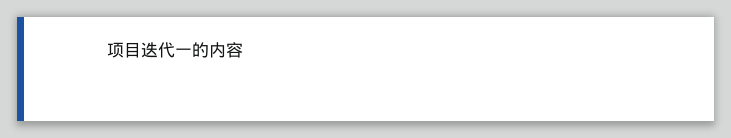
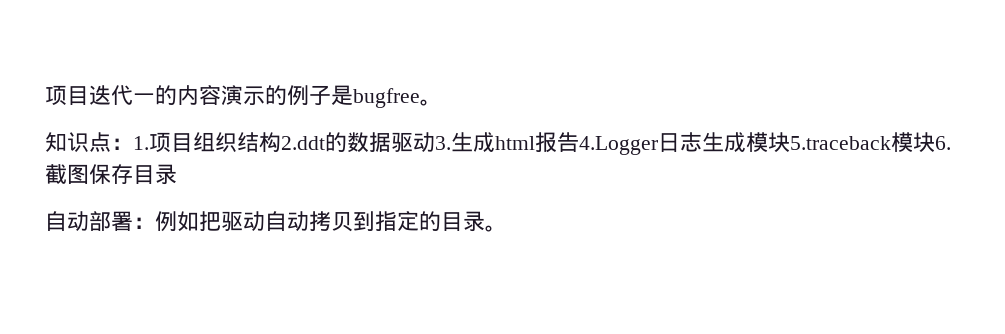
(243, 50) none -> [221,85,442,108] [45,132,951,155] [45,164,177,185] [45,211,507,232] 演示的例子是bugfree。 // 知识点：1.项目组织结构2.ddt的数据驱动3.生成html报告4.Logger日志生成模块5.traceback模块6.截图保存目录 // 自动部署：例如把驱动自动拷贝到指定的目录。

